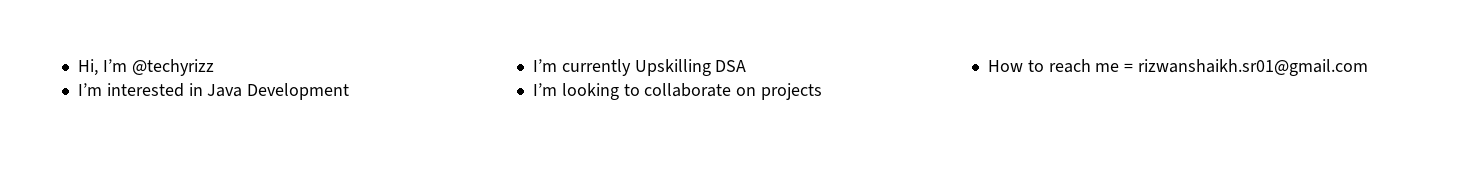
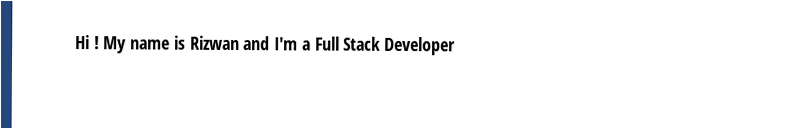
[77,59,214,76] [77,83,350,100] [532,59,747,76] [532,83,823,100] [987,59,1369,76] Hi, I’m @techyrizz // I’m interested in Java Development // I’m currently Upskilling DSA // I’m looking to collaborate on projects // How to reach me = rizwanshaikh.sr01@gmail.com -> [75,35,456,56] Hi ! My name is Rizwan and I'm a Full Stack Developer

